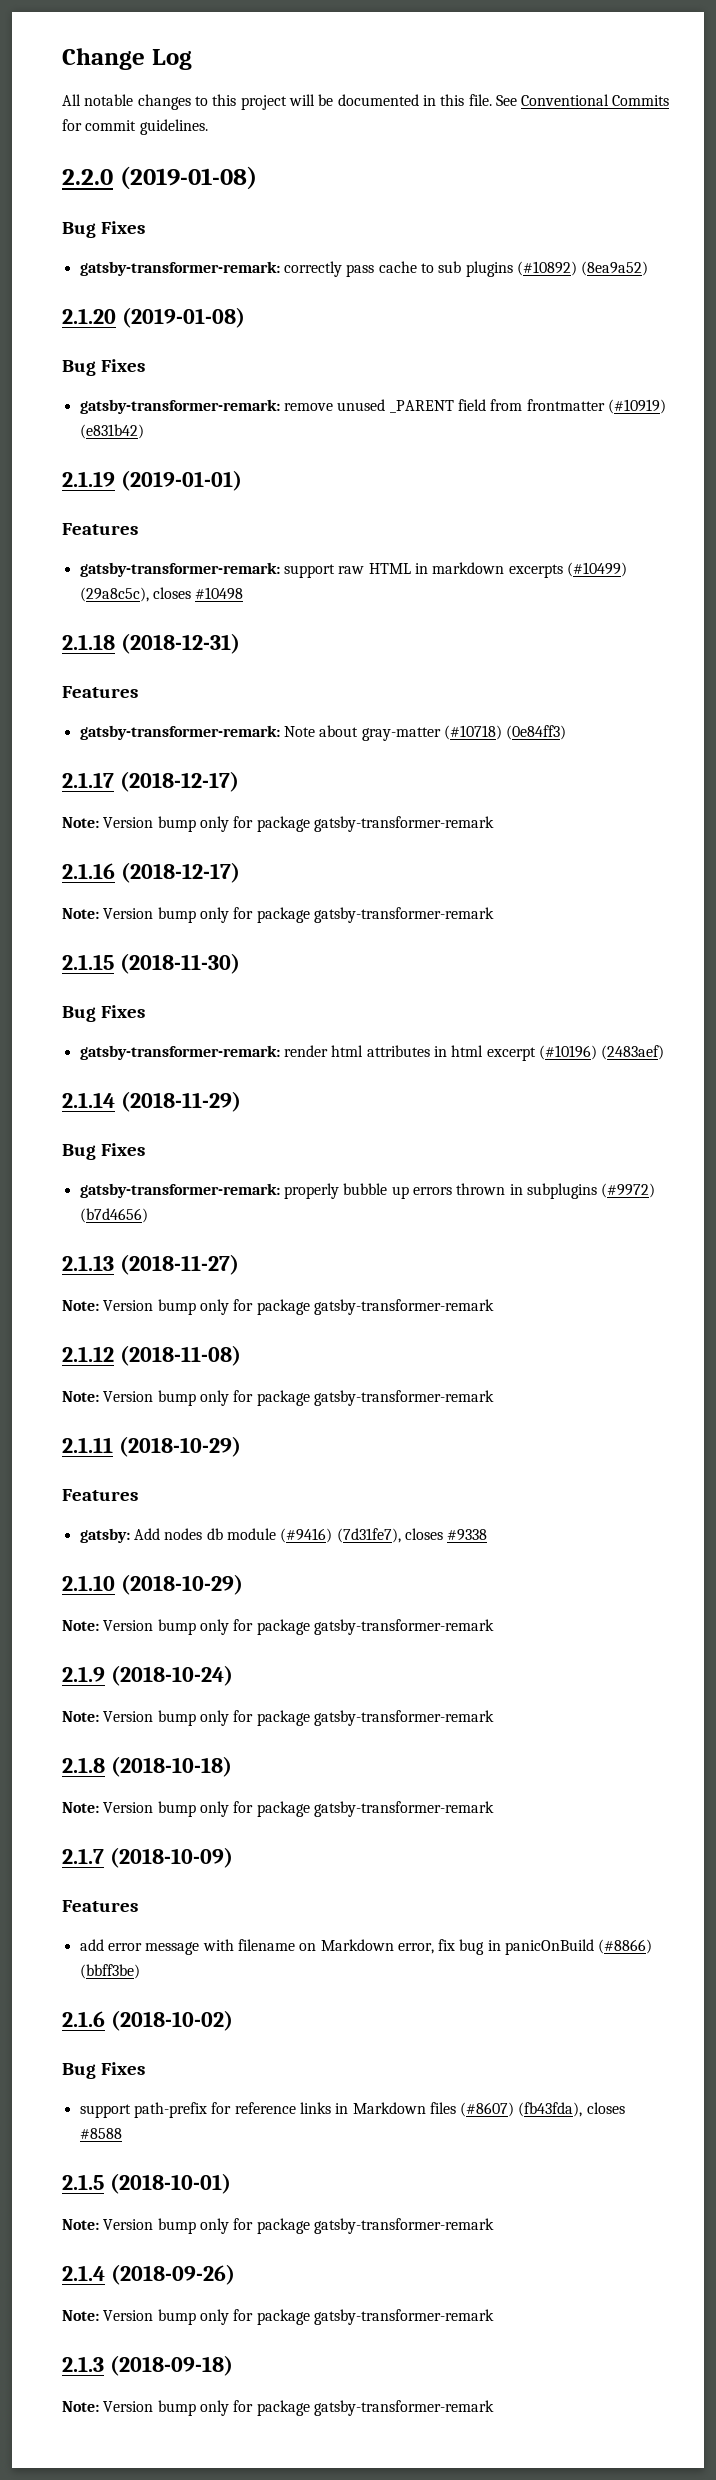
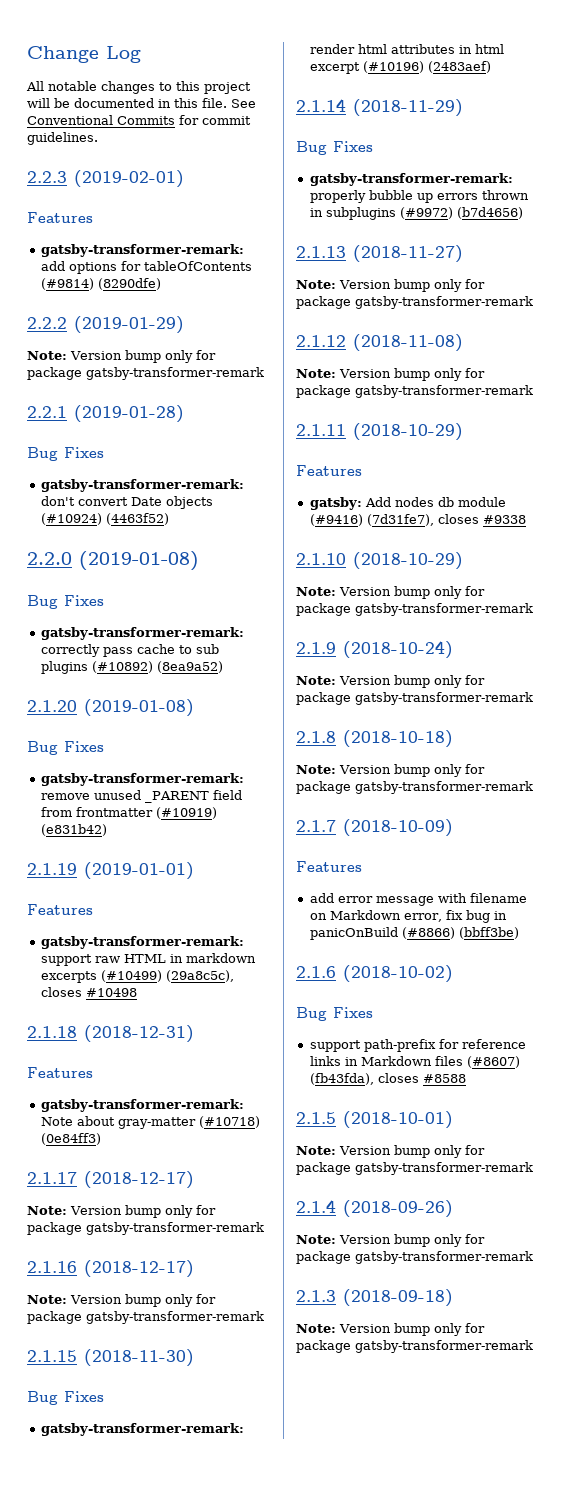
(208, 127) none -> [27,170,184,188] [27,212,93,223] [40,244,244,257] [40,261,252,274] [40,278,161,290] [27,316,184,334] [27,350,216,363] [27,367,264,380] [27,405,184,423] [27,447,104,461] [40,479,244,492] [40,496,213,509] [40,513,169,525] // 2.2.3 (2019-02-01) // Features // gatsby-transformer-remark: add options for tableOfContents (#9814) (8290dfe) // 2.2.2 (2019-01-29) // Note: Version bump only for package gatsby-transformer-remark // 2.2.1 (2019-01-28) // Bug Fixes // gatsby-transformer-remark: don't convert Date objects (#10924) (4463f52)

